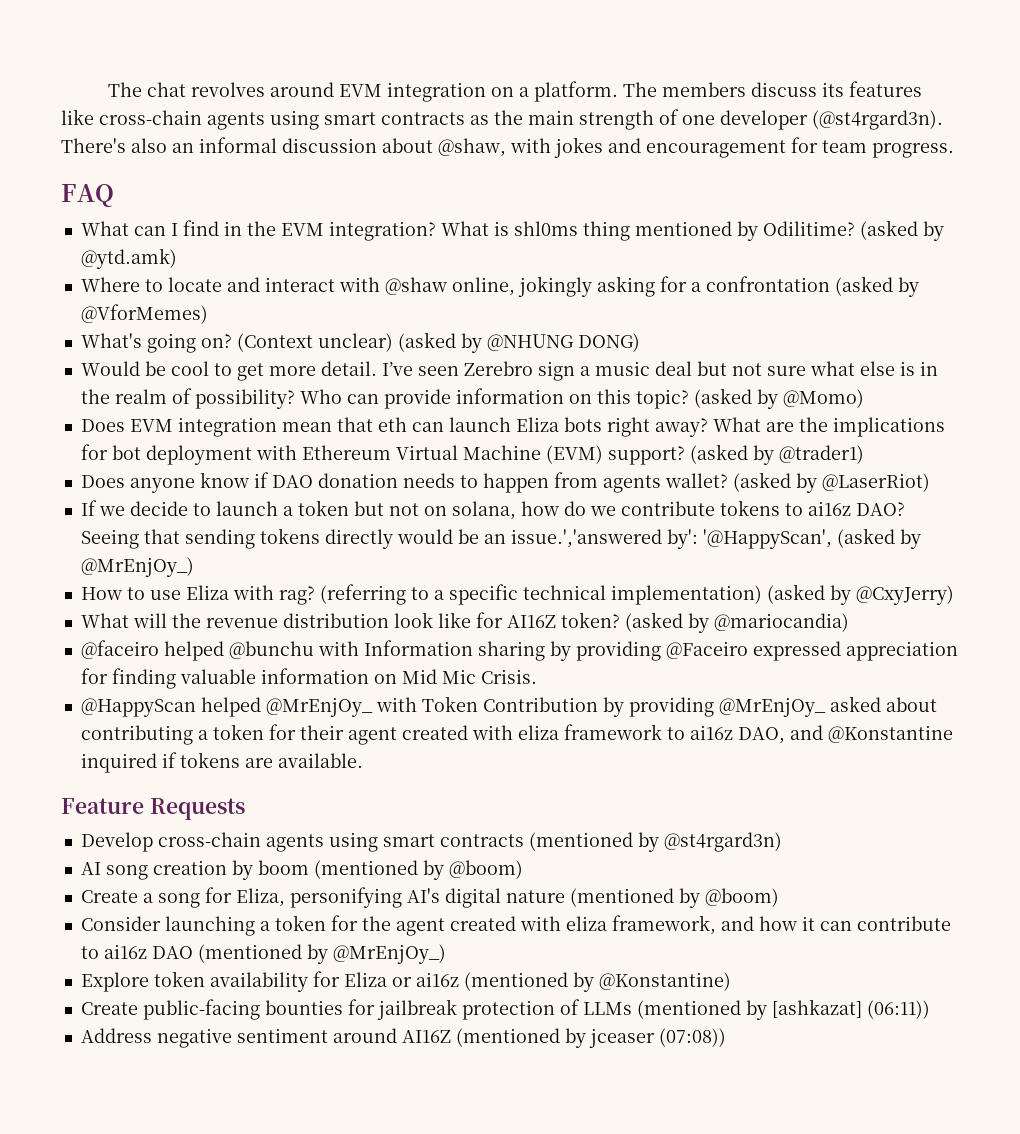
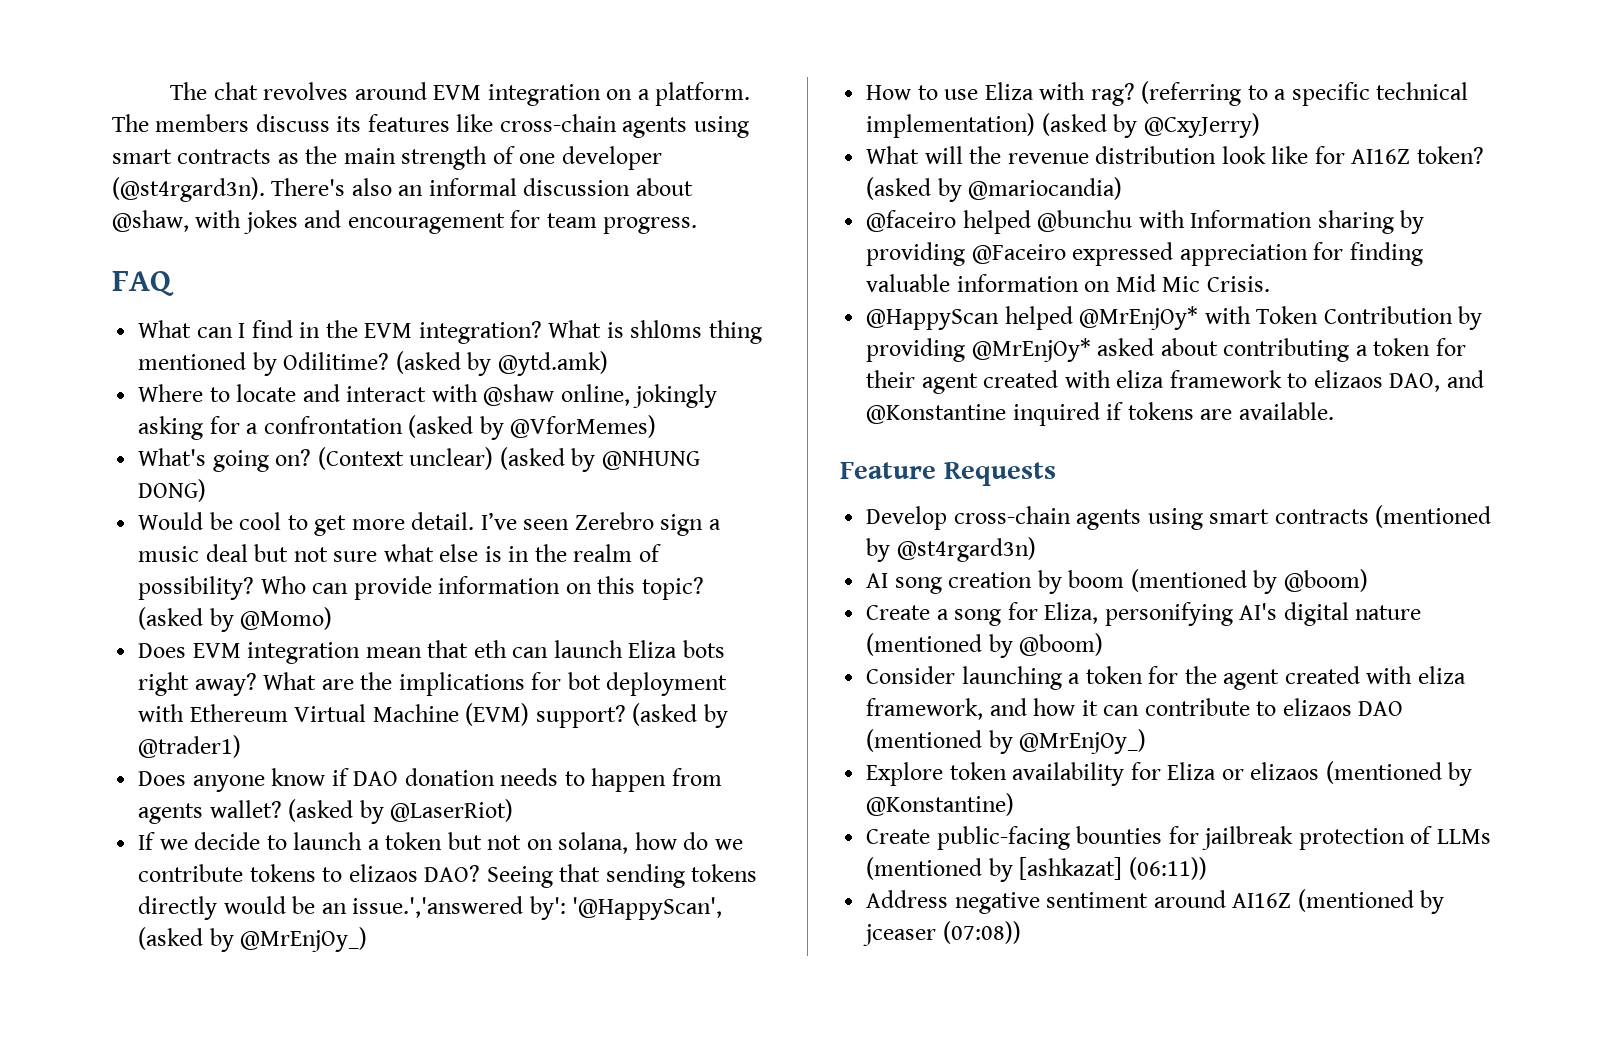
[807,501,851,516] ai16z -> [348,864,418,882] elizaos
[265,697,373,717] @MrEnjOy_ -> [1079,306,1199,330] @MrEnjOy*
[718,697,826,717] @MrEnjOy_ -> [971,338,1091,362] @MrEnjOy*
[689,725,733,740] ai16z -> [1313,370,1383,388] elizaos
[103,944,147,959] ai16z -> [1282,698,1352,716] elizaos
[415,972,459,987] ai16z -> [1250,762,1320,780] elizaos

